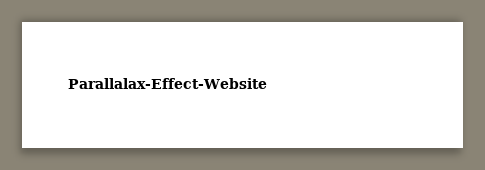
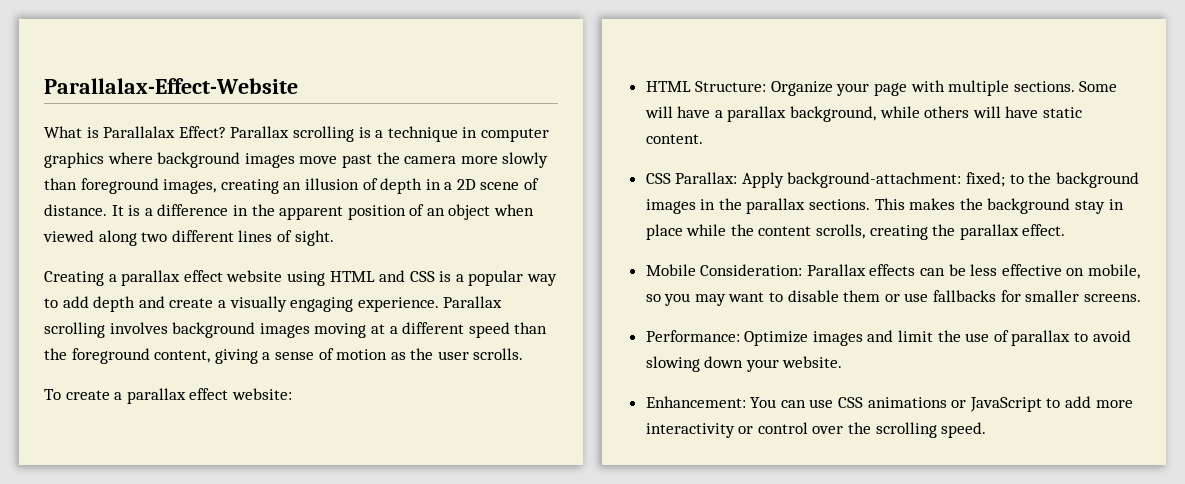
(267, 83) none -> [44,126,549,142] [44,152,549,168] [44,178,540,194] [44,204,535,220] [43,230,334,246] [44,270,558,286] [44,296,503,312] [44,322,548,338] [44,348,524,364] [44,388,292,404] [645,80,1118,96] [644,106,1083,122] [645,134,703,144] [645,172,1139,188] [645,198,1124,214] [645,224,1066,240] [645,264,1141,279] [645,290,1141,306] [645,330,1131,346] [645,356,843,372] [645,396,1133,412] [645,422,987,438] // What is Parallalax Effect? Parallax scrolling is a technique in computer graphics where background images move past the camera more slowly than foreground images, creating an illusion of depth in a 2D scene of distance. It is a difference in the apparent position of an object when viewed along two different lines of sight. // Creating a parallax effect website using HTML and CSS is a popular way to add depth and create a visually engaging experience. Parallax scrolling involves background images moving at a different speed than the foreground content, giving a sense of motion as the user scrolls. // To create a parallax effect website: // HTML Structure: Organize your page with multiple sections. Some will have a parallax background, while others will have static content. // CSS Parallax: Apply background-attachment: fixed; to the background images in the parallax sections. This makes the background stay in place while the content scrolls, creating the parallax effect. // Mobile Consideration: Parallax effects can be less effective on mobile, so you may want to disable them or use fallbacks for smaller screens. // Performance: Optimize images and limit the use of parallax to avoid slowing down your website. // Enhancement: You can use CSS animations or JavaScript to add more interactivity or control over the scrolling speed.

